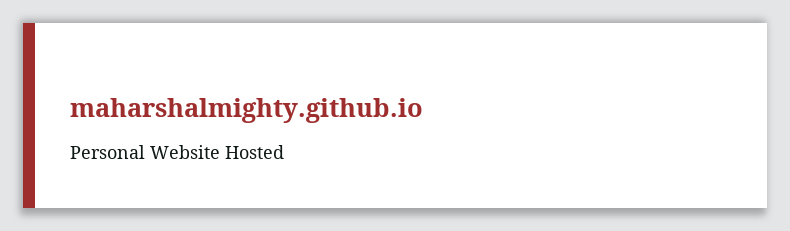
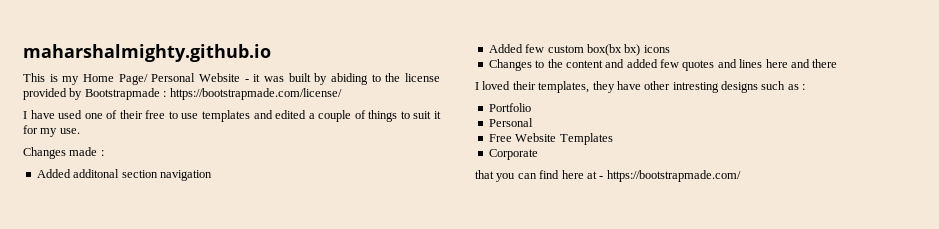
[70,145,284,159] Personal Website Hosted -> [23,73,441,85] [23,88,342,100] [23,110,441,122] [23,125,80,137] [23,147,104,159] [36,169,212,181] [488,44,670,56] [488,59,838,71] [475,81,806,93] [488,103,531,112] [488,118,533,127] [488,133,613,145] [488,149,538,160] [475,170,741,182] This is my Home Page/ Personal Website - it was built by abiding to the license provided by Bootstrapmade : https://bootstrapmade.com/license/ // I have used one of their free to use templates and edited a couple of things to suit it for my use. // Changes made : // Added additonal section navigation // Added few custom box(bx bx) icons // Changes to the content and added few quotes and lines here and there // I loved their templates, they have other intresting designs such as : // Portfolio // Personal // Free Website Templates // Corporate // that you can find here at - https://bootstrapmade.com/

